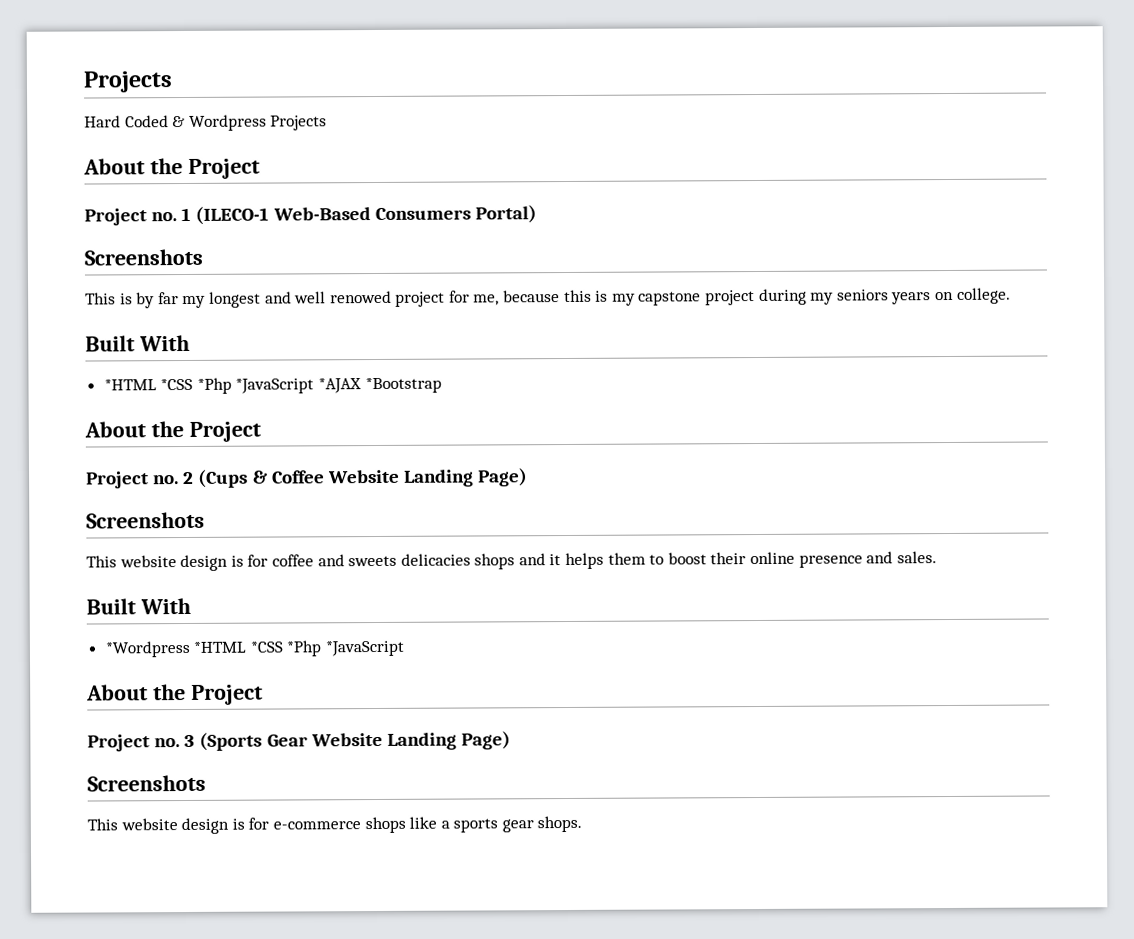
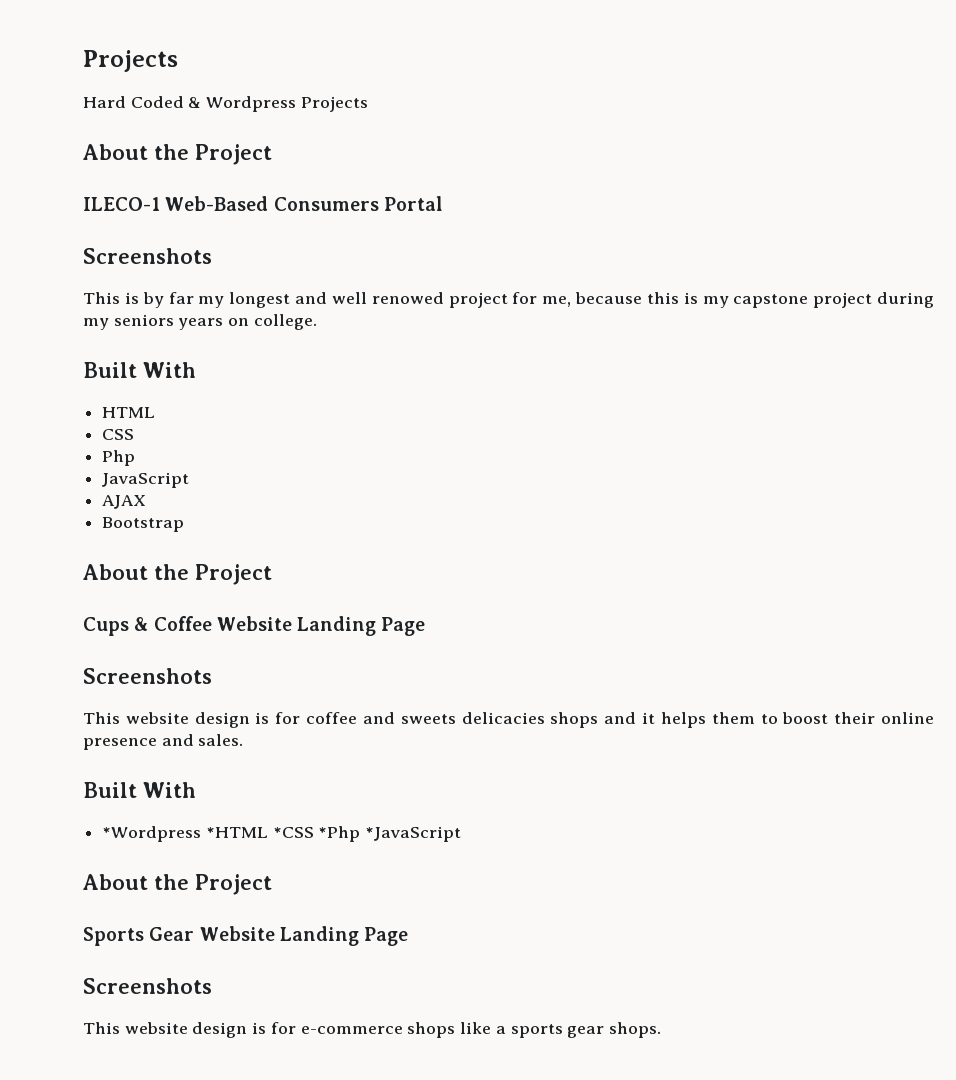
[84,206,270,226] Project no. 1 (ILECO-1 -> [83,197,160,211] ILECO-1
[474,205,537,224] Portal) -> [383,196,443,211] Portal
[103,377,442,394] [84,421,261,442] [86,469,249,489] *HTML *CSS *Php *JavaScript *AJAX *Bootstrap // About the Project // Project no. 2 (Cups -> [102,407,156,418] [102,429,135,440] [102,450,136,466] [102,472,190,488] [102,495,147,509] [102,517,185,532] [83,564,272,585] [83,617,129,636] HTML // CSS // Php // JavaScript // AJAX // Bootstrap // About the Project // Cups
[477,468,529,487] Page) -> [381,617,426,636] Page
[87,732,263,752] Project no. 3 (Sports -> [83,927,144,946] Sports
[460,731,511,750] Page) -> [364,927,409,946] Page

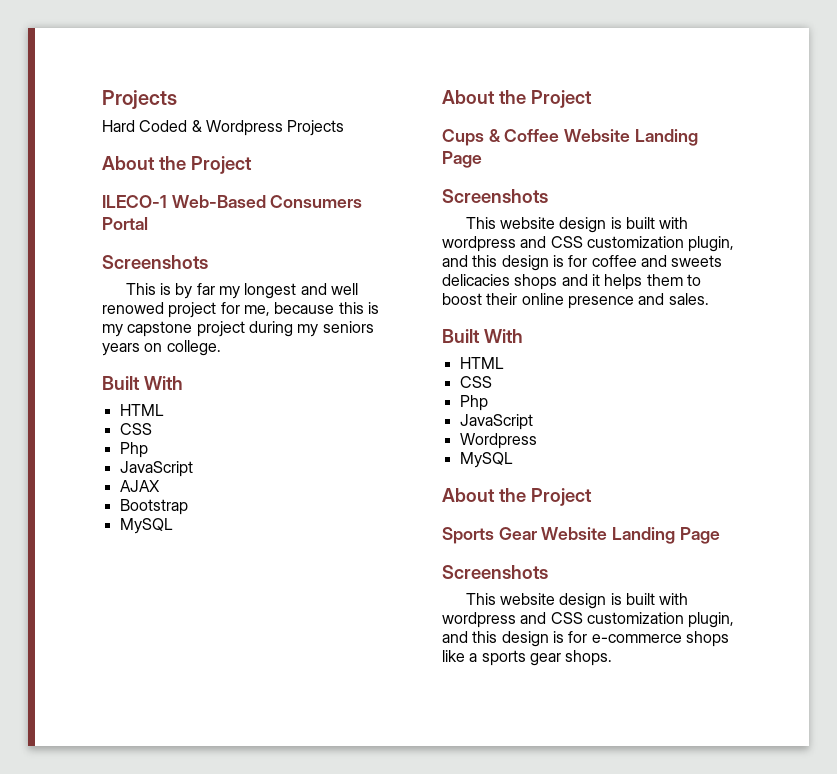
(185, 524) none -> [119,518,173,534] // MySQL
(270, 718) none -> [625,217,689,229] [442,236,735,252] [442,255,564,271] built with wordpress and CSS customization plugin, and this design is
[102,826,462,842] *Wordpress *HTML *CSS *Php *JavaScript -> [459,357,504,369] [459,376,492,388] [459,395,488,411] [459,414,533,430] [459,433,537,449] [459,452,513,468] HTML // CSS // Php // JavaScript // Wordpress // MySQL
(267, 1028) none -> [625,593,689,605] [442,612,735,628] [442,631,564,647] built with wordpress and CSS customization plugin, and this design is

